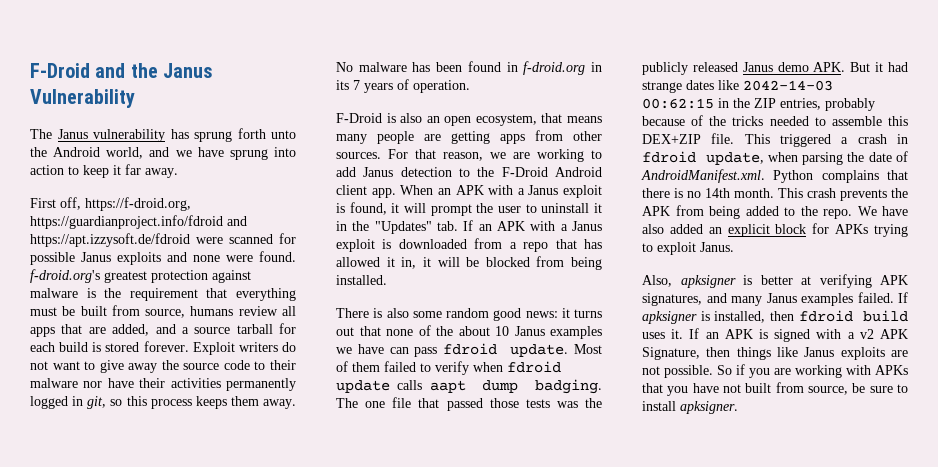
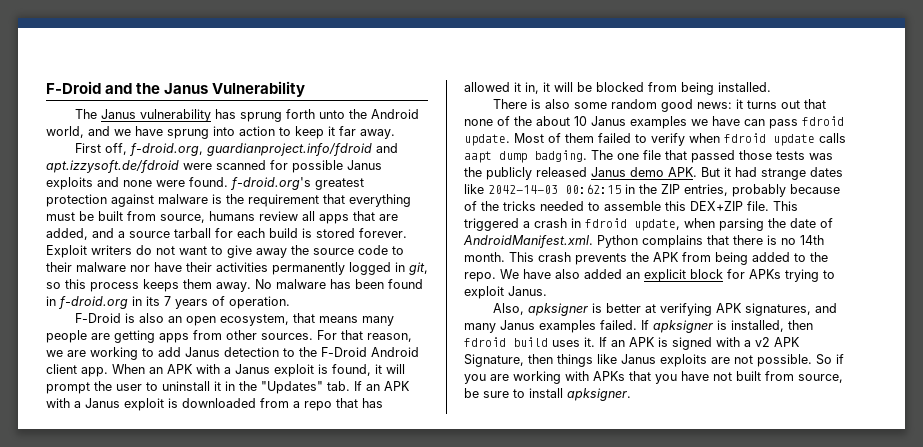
[85,197,191,211] [30,215,247,229] [30,233,190,247] https://f-droid.org, https://guardianproject.info/fdroid and https://apt.izzysoft.de/fdroid -> [128,143,398,156] [46,160,179,173] f-droid.org, guardianproject.info/fdroid and apt.izzysoft.de/fdroid

